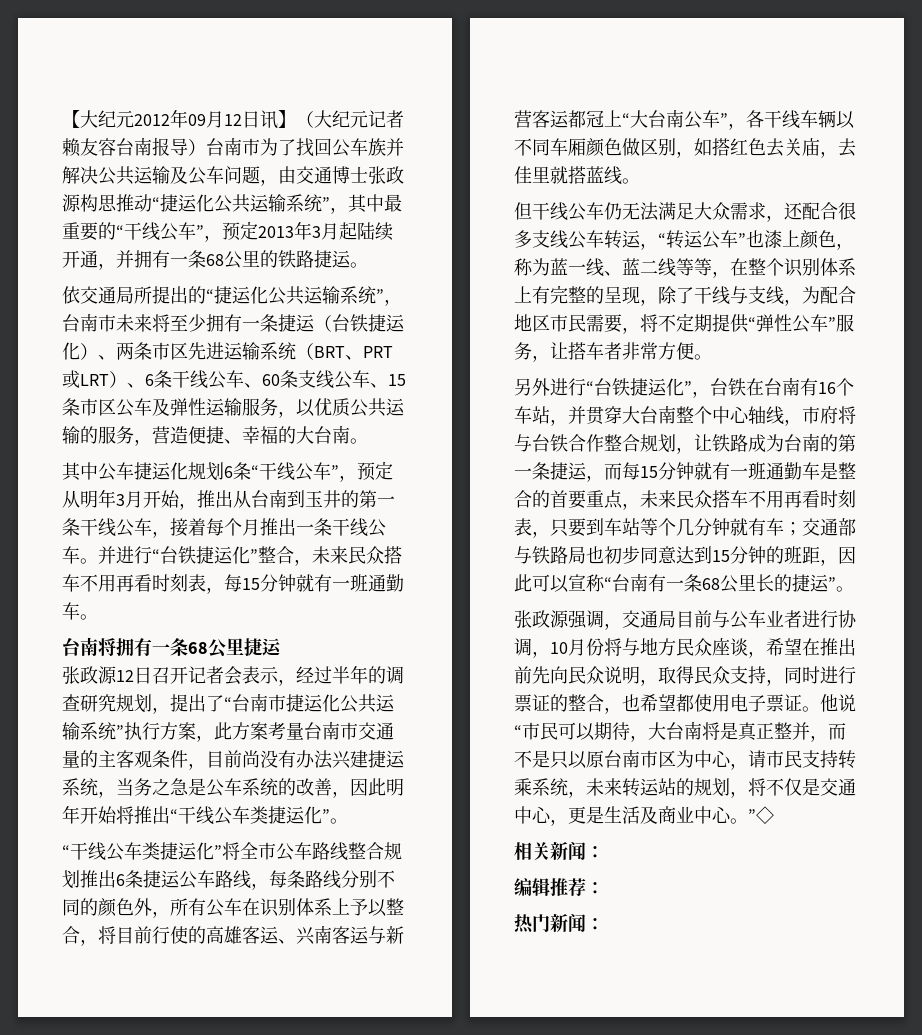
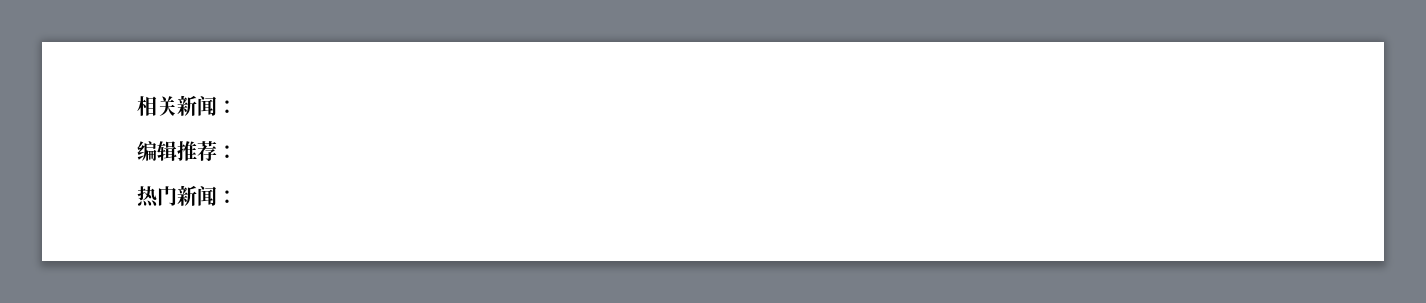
[62,109,404,129] [62,137,404,157] [62,166,404,186] [62,194,402,214] [62,221,393,242] [62,250,368,270] [62,286,402,306] [62,313,405,332] [62,342,393,360] [62,370,406,389] [62,398,405,418] [62,425,368,446] [62,461,393,482] [62,489,395,510] [62,518,386,538] [62,546,402,566] [62,573,404,594] [62,602,98,620] [62,637,281,658] [62,665,404,686] [62,693,395,714] [62,721,394,742] [62,750,405,770] [62,778,404,798] [62,805,348,825] [62,842,402,861] [62,870,395,890] [62,898,404,918] [62,925,404,946] [514,109,855,130] [514,138,856,158] [514,166,640,185] [514,202,856,222] [514,230,854,250] [514,258,856,278] [514,285,856,306] [514,313,854,334] [514,342,712,362] [514,377,854,398] [514,405,856,426] [514,433,856,454] [514,462,856,482] [514,489,856,510] [514,518,856,538] [514,546,856,566] [514,573,854,593] [514,610,857,630] [514,638,856,658] [514,666,856,686] [514,694,856,714] [514,721,846,742] [514,749,856,770] [514,778,856,798] [514,806,774,826] 【大纪元2012年09月12日讯】（大纪元记者赖友容台南报导）台南市为了找回公车族并解决公共运输及公车问题，由交通博士张政源构思推动“捷运化公共运输系统”，其中最重要的“干线公车”，预定2013年3月起陆续开通，并拥有一条68公里的铁路捷运。 // 依交通局所提出的“捷运化公共运输系统”，台南市未来将至少拥有一条捷运（台铁捷运化）、两条市区先进运输系统（BRT、PRT或LRT）、6条干线公车、60条支线公车、15条市区公车及弹性运输服务，以优质公共运输的服务，营造便捷、幸福的大台南。 // 其中公车捷运化规划6条“干线公车”，预定从明年3月开始，推出从台南到玉井的第一条干线公车，接着每个月推出一条干线公车。并进行“台铁捷运化”整合，未来民众搭车不用再看时刻表，每15分钟就有一班通勤车。 // 台南将拥有一条68公里捷运 // 张政源12日召开记者会表示，经过半年的调查研究规划，提出了“台南市捷运化公共运输系统”执行方案，此方案考量台南市交通量的主客观条件，目前尚没有办法兴建捷运系统，当务之急是公车系统的改善，因此明年开始将推出“干线公车类捷运化”。 // “干线公车类捷运化”将全市公车路线整合规划推出6条捷运公车路线，每条路线分别不同的颜色外，所有公车在识别体系上予以整合，将目前行使的高雄客运、兴南客运与新营客运都冠上“大台南公车”，各干线车辆以不同车厢颜色做区别，如搭红色去关庙，去佳里就搭蓝线。 // 但干线公车仍无法满足大众需求，还配合很多支线公车转运，“转运公车”也漆上颜色，称为蓝一线、蓝二线等等，在整个识别体系上有完整的呈现，除了干线与支线，为配合地区市民需要，将不定期提供“弹性公车”服务，让搭车者非常方便。 // 另外进行“台铁捷运化”，台铁在台南有16个车站，并贯穿大台南整个中心轴线，市府将与台铁合作整合规划，让铁路成为台南的第一条捷运，而每15分钟就有一班通勤车是整合的首要重点，未来民众搭车不用再看时刻表，只要到车站等个几分钟就有车；交通部与铁路局也初步同意达到15分钟的班距，因此可以宣称“台南有一条68公里长的捷运”。 // 张政源强调，交通局目前与公车业者进行协调，10月份将与地方民众座谈，希望在推出前先向民众说明，取得民众支持，同时进行票证的整合，也希望都使用电子票证。他说“市民可以期待，大台南将是真正整并，而不是只以原台南市区为中心，请市民支持转乘系统，未来转运站的规划，将不仅是交通中心，更是生活及商业中心。”◇ // -> (137, 106) none

